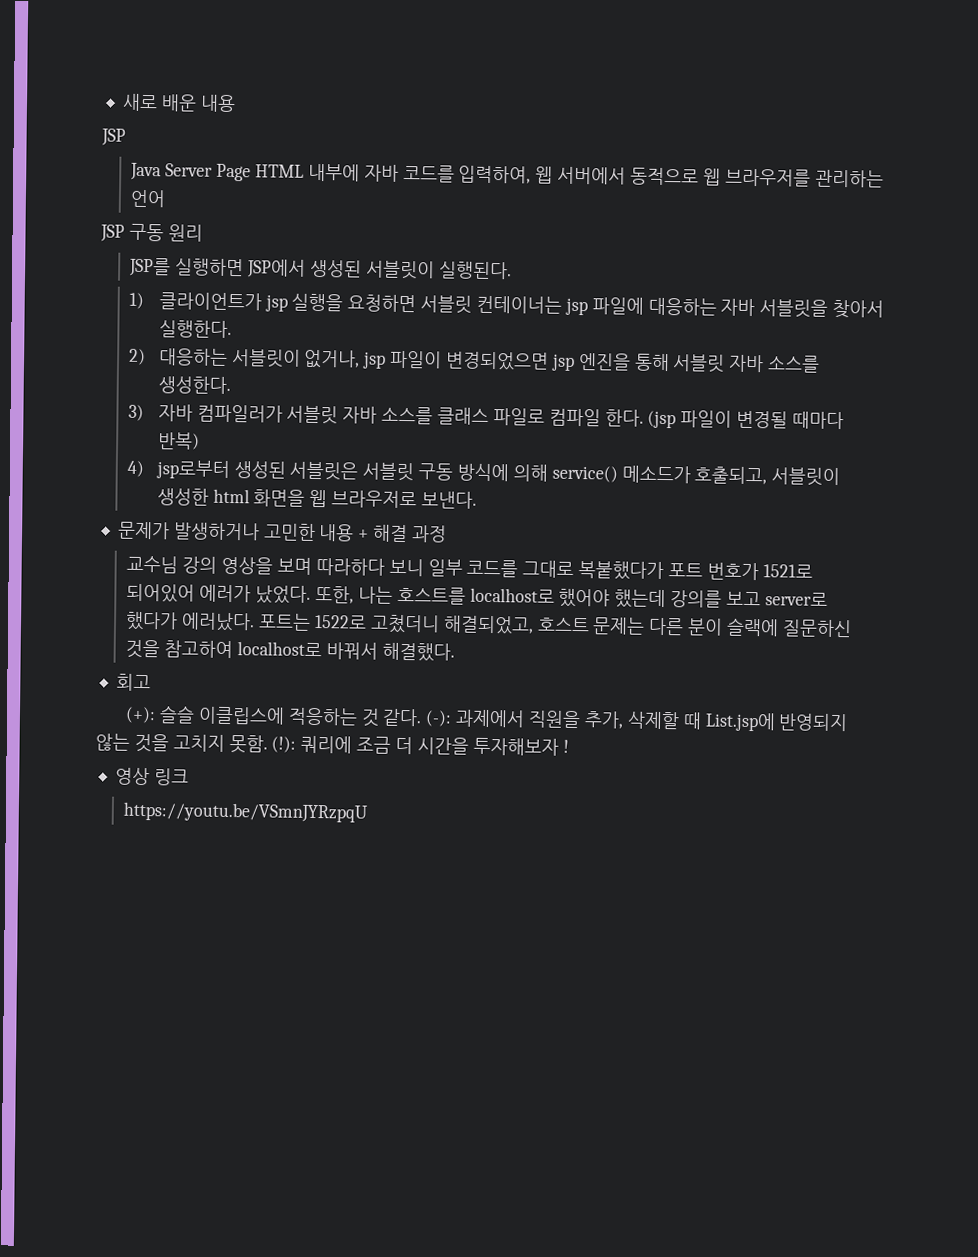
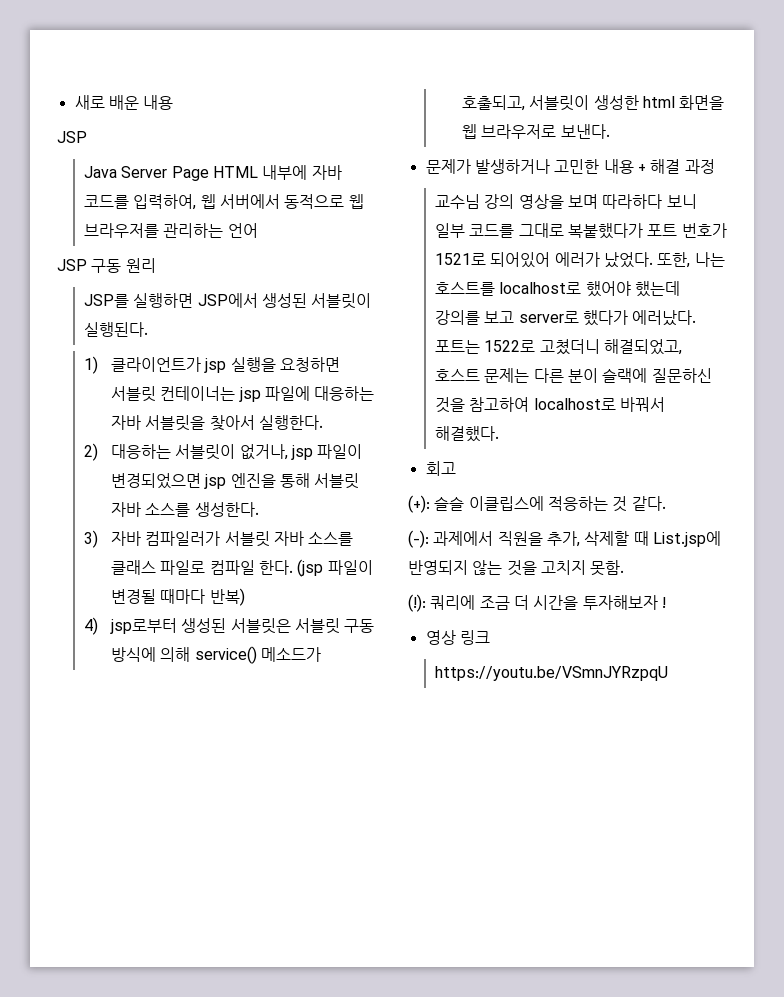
(423, 717) none -> (666, 503) //
(268, 744) none -> (625, 568) //

